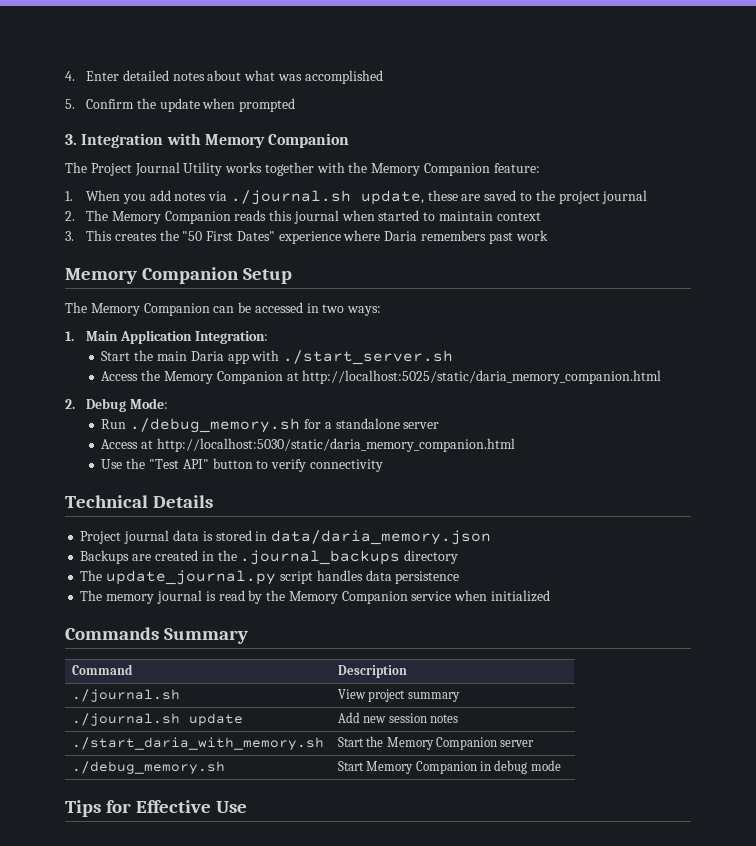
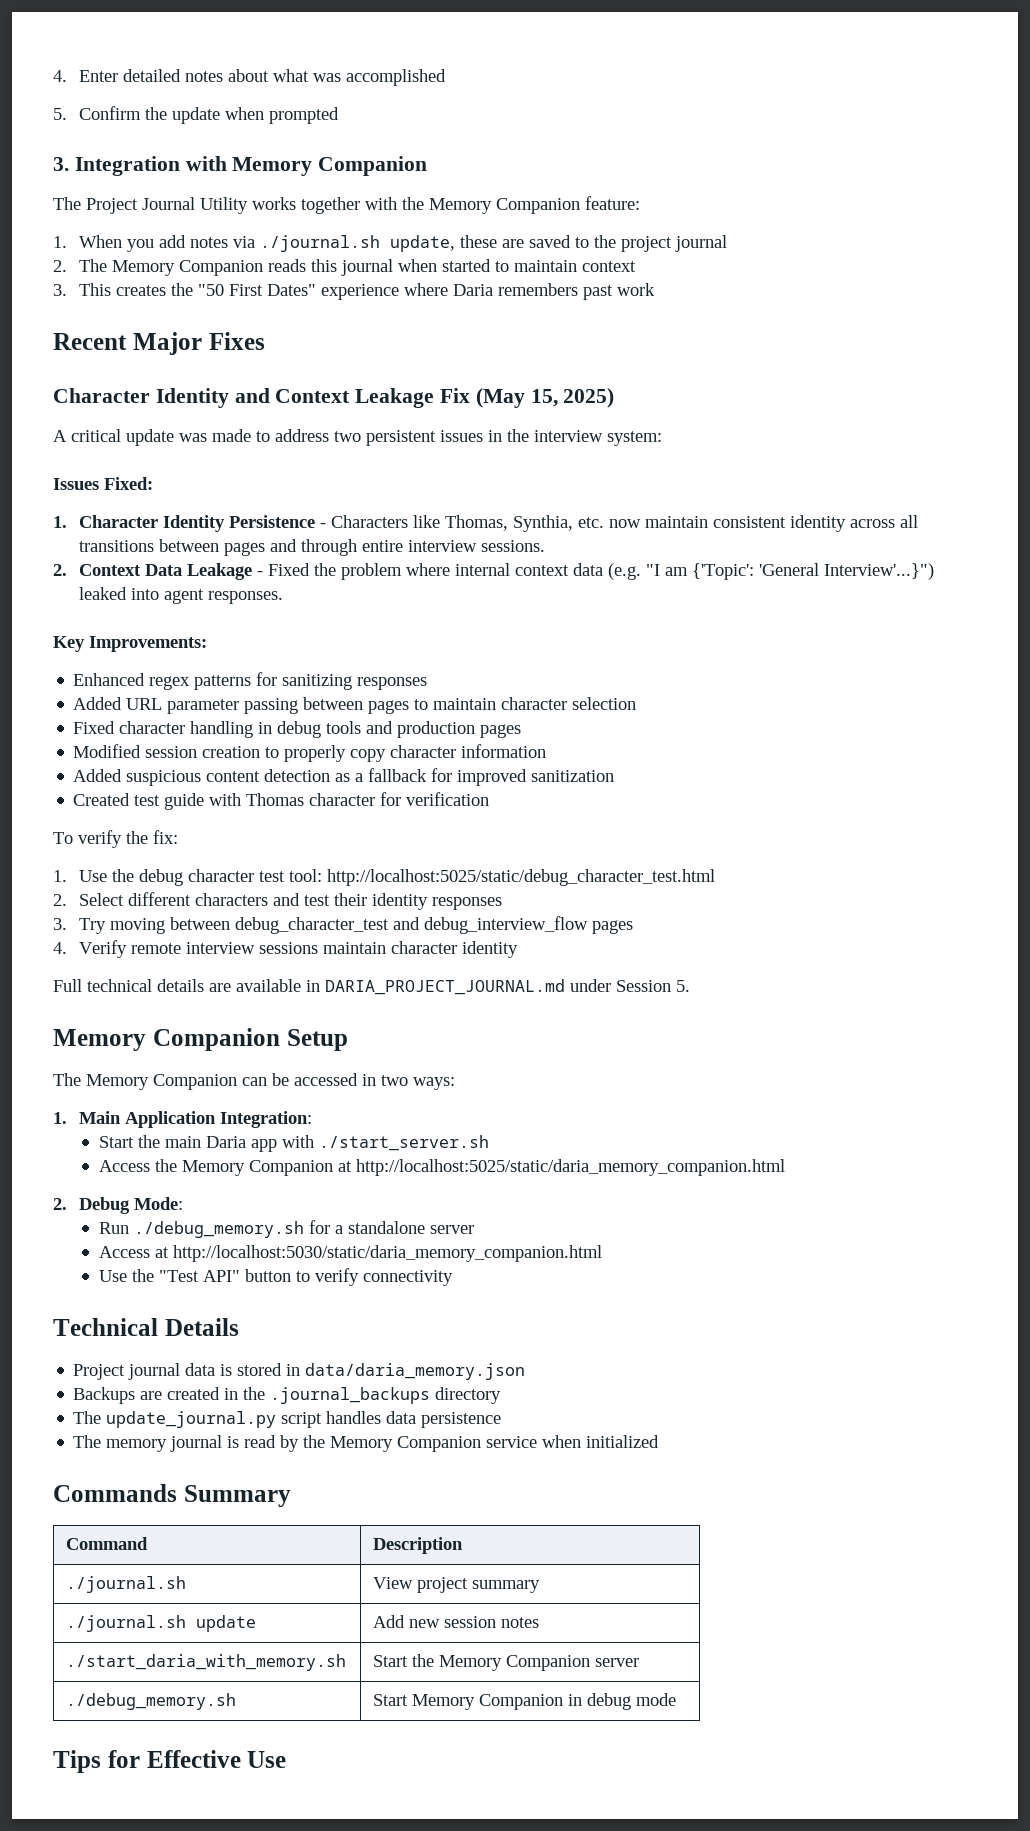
(548, 235) none -> [53,332,265,355] [53,388,615,408] [53,429,662,446] [53,477,153,490] [53,515,918,532] [78,539,545,556] [53,563,934,580] [78,587,283,604] [53,636,207,652] [73,672,428,690] [73,697,637,714] [73,721,522,738] [73,744,547,762] [73,768,615,786] [73,792,490,810] [53,830,178,848] [53,869,715,886] [53,892,502,910] [53,916,633,934] [53,940,518,958] [53,979,690,995] // Recent Major Fixes // Character Identity and Context Leakage Fix (May 15, 2025) // A critical update was made to address two persistent issues in the interview system: // Issues Fixed: // 1. Character Identity Persistence - Characters like Thomas, Synthia, etc. now maintain consistent identity across all transitions between pages and through entire interview sessions. // 2. Context Data Leakage - Fixed the problem where internal context data (e.g. "I am {'Topic': 'General Interview'...}") leaked into agent responses. // Key Improvements: // Enhanced regex patterns for sanitizing responses // Added URL parameter passing between pages to maintain character selection // Fixed character handling in debug tools and production pages // Modified session creation to properly copy character information // Added suspicious content detection as a fallback for improved sanitization // Created test guide with Thomas character for verification // To verify the fix: // 1. Use the debug character test tool: http://localhost:5025/static/debug_character_test.html // 2. Select different characters and test their identity responses // 3. Try moving between debug_character_test and debug_interview_flow pages // 4. Verify remote interview sessions maintain character identity // Full technical details are available in DARIA_PROJECT_JOURNAL.md under Session 5.

